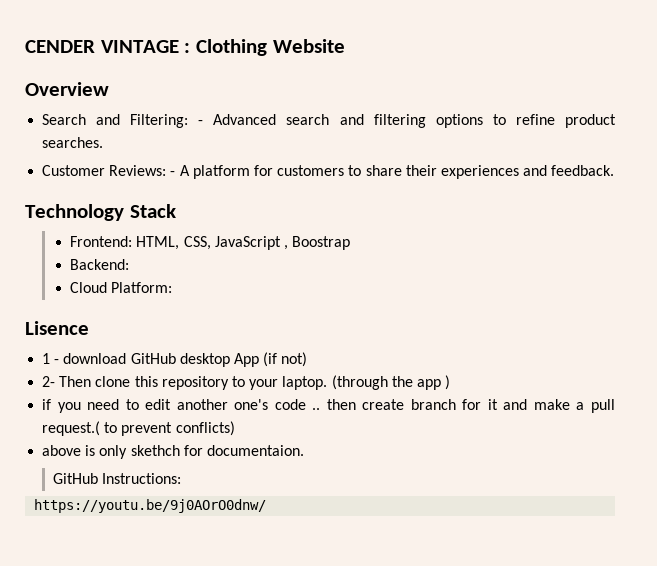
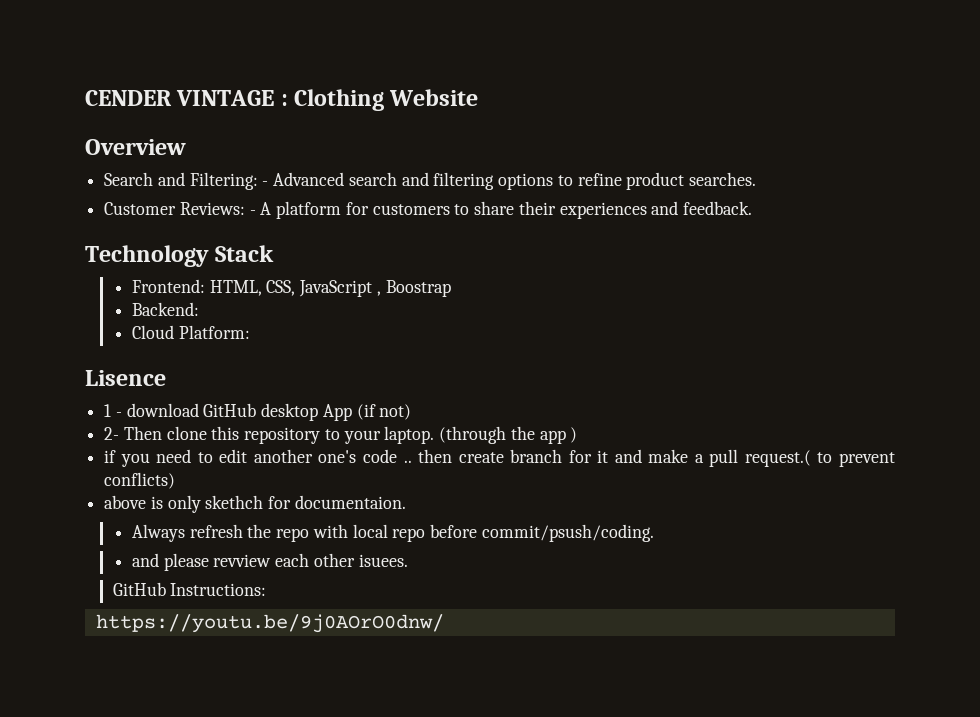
(304, 450) none -> [131,524,654,542] [131,553,408,571] // Always refresh the repo with local repo before commit/psush/coding. // and please revview each other isuees.

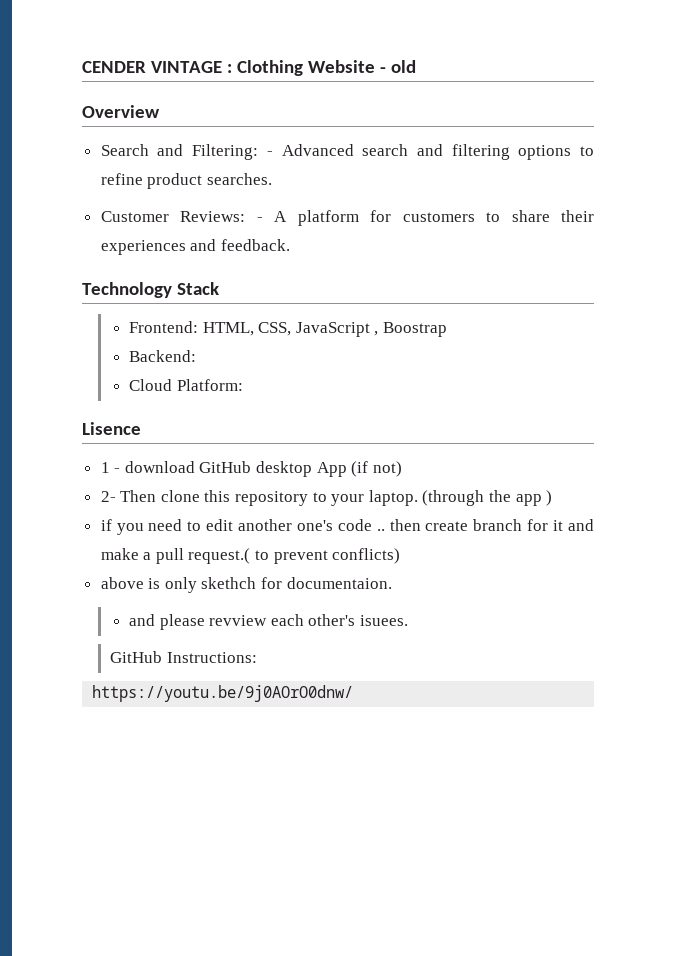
(479, 97) none -> [379,60,416,73] - old
[131,524,654,542] // Always refresh the repo with local repo before commit/psush/coding. -> (392, 583) none
[313,553,355,567] other -> [308,614,356,626] other's

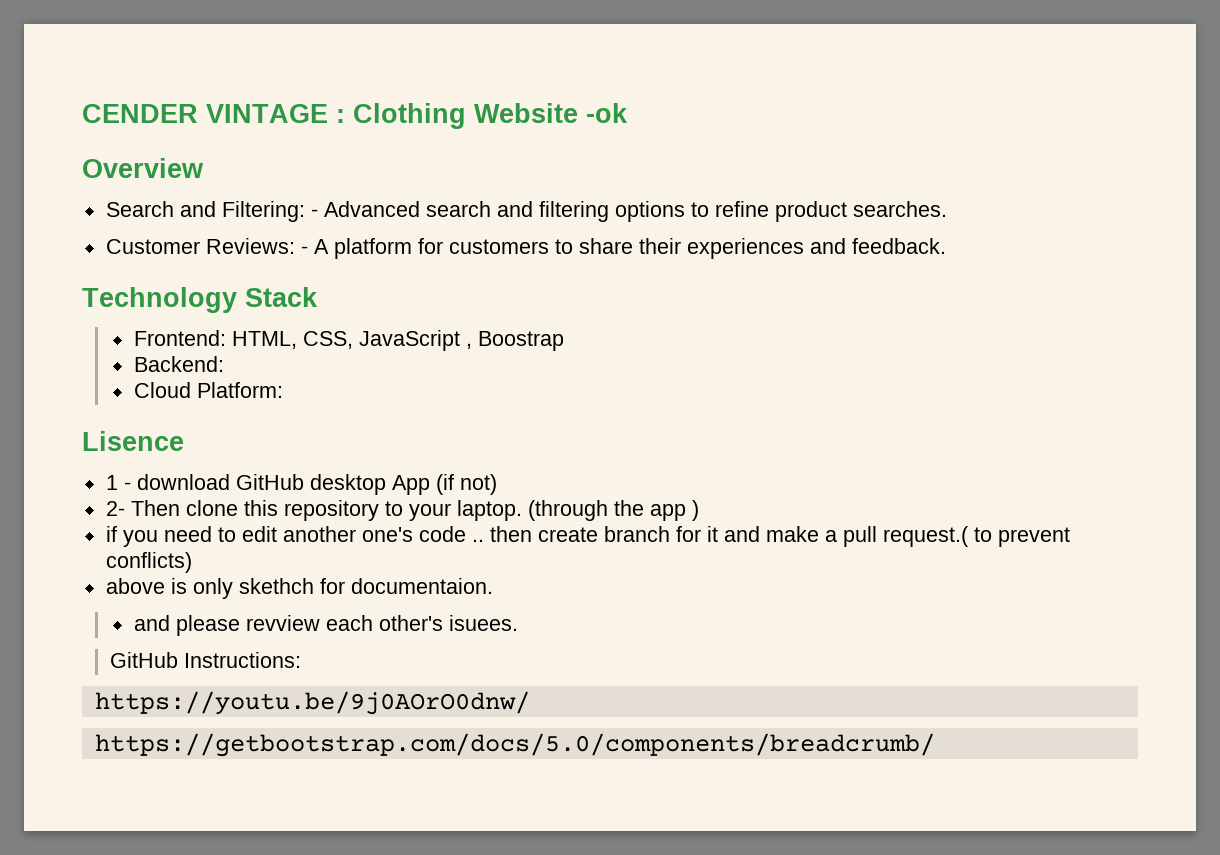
[379,60,416,73] - old -> [586,103,628,123] -ok
(354, 693) none -> [94,733,935,757] // https://getbootstrap.com/docs/5.0/components/breadcrumb/

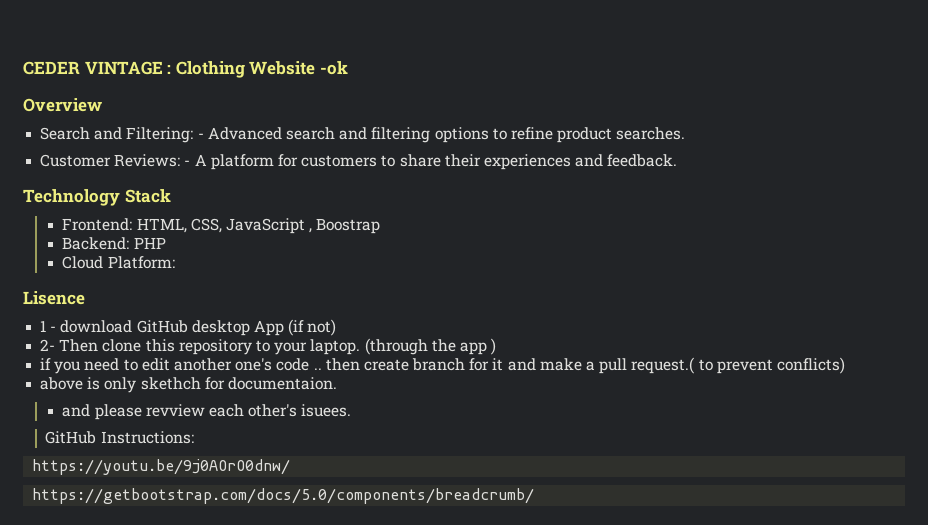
[82,104,198,123] CENDER -> [23,61,80,75] CEDER
(224, 364) none -> [133,237,166,249] PHP

